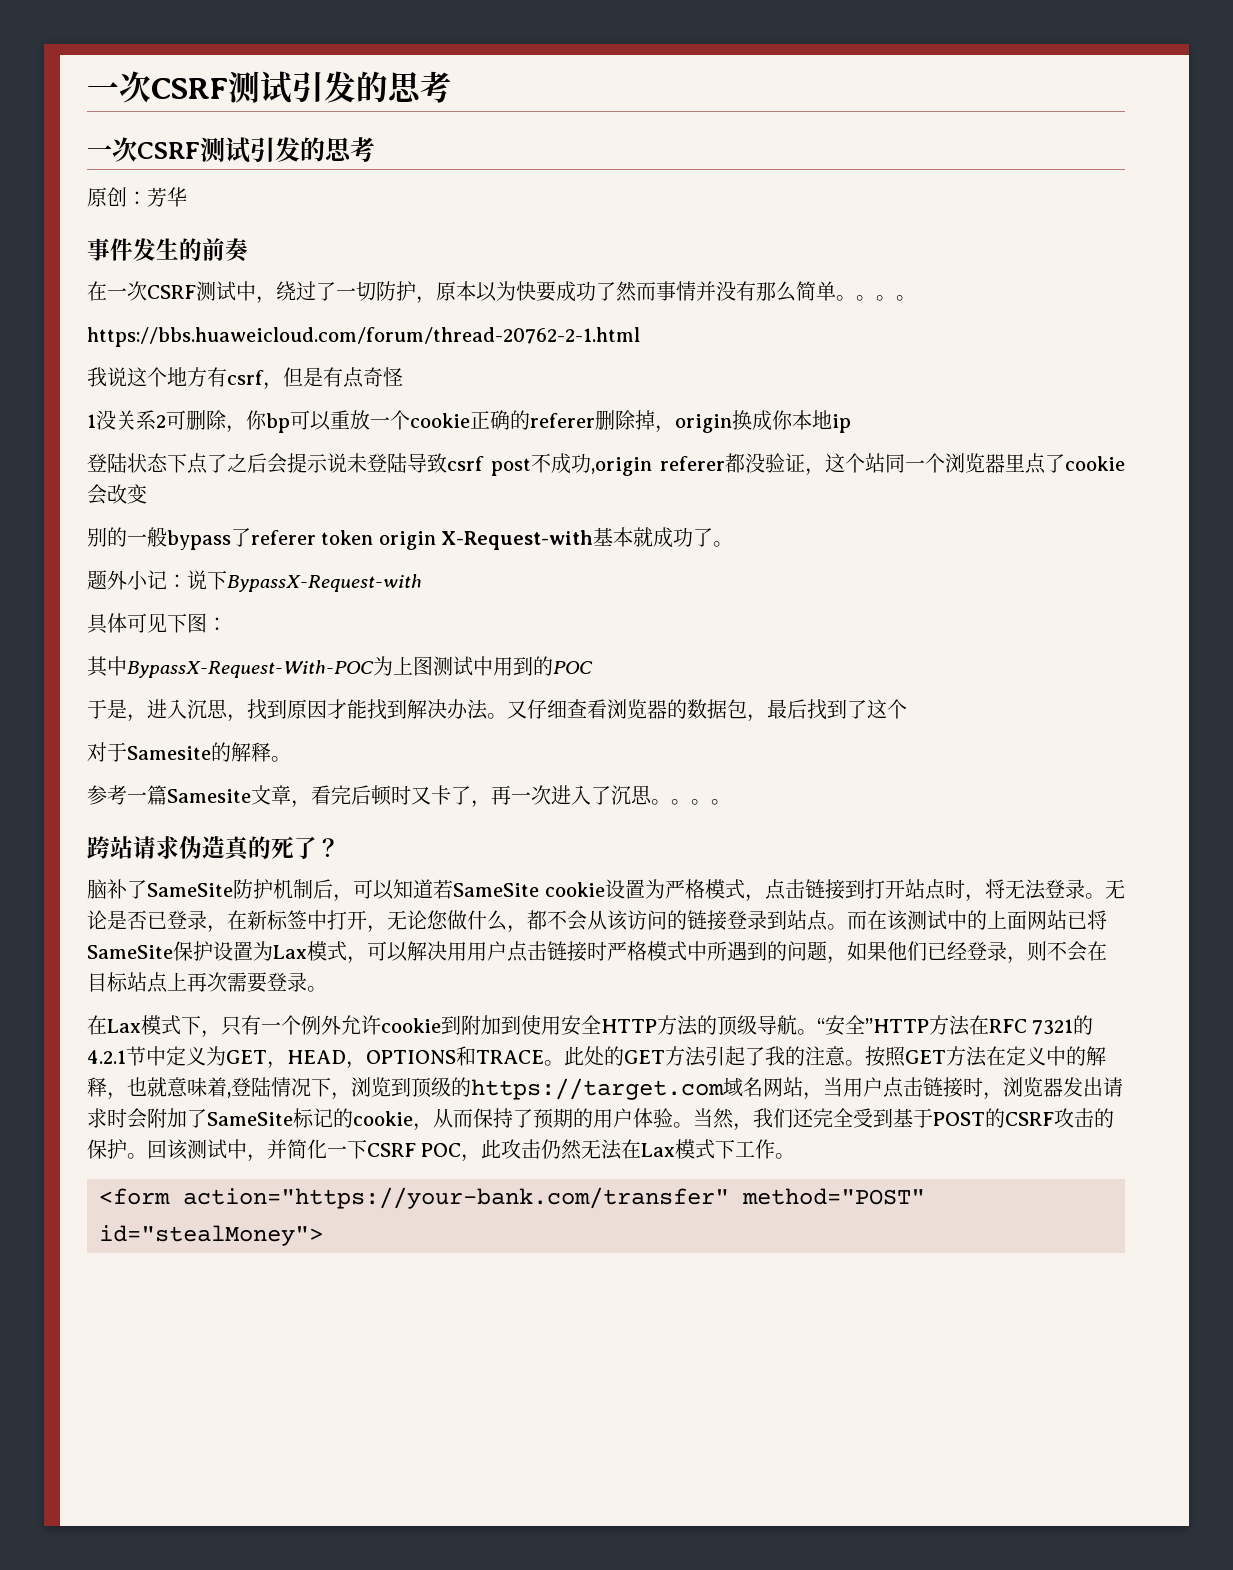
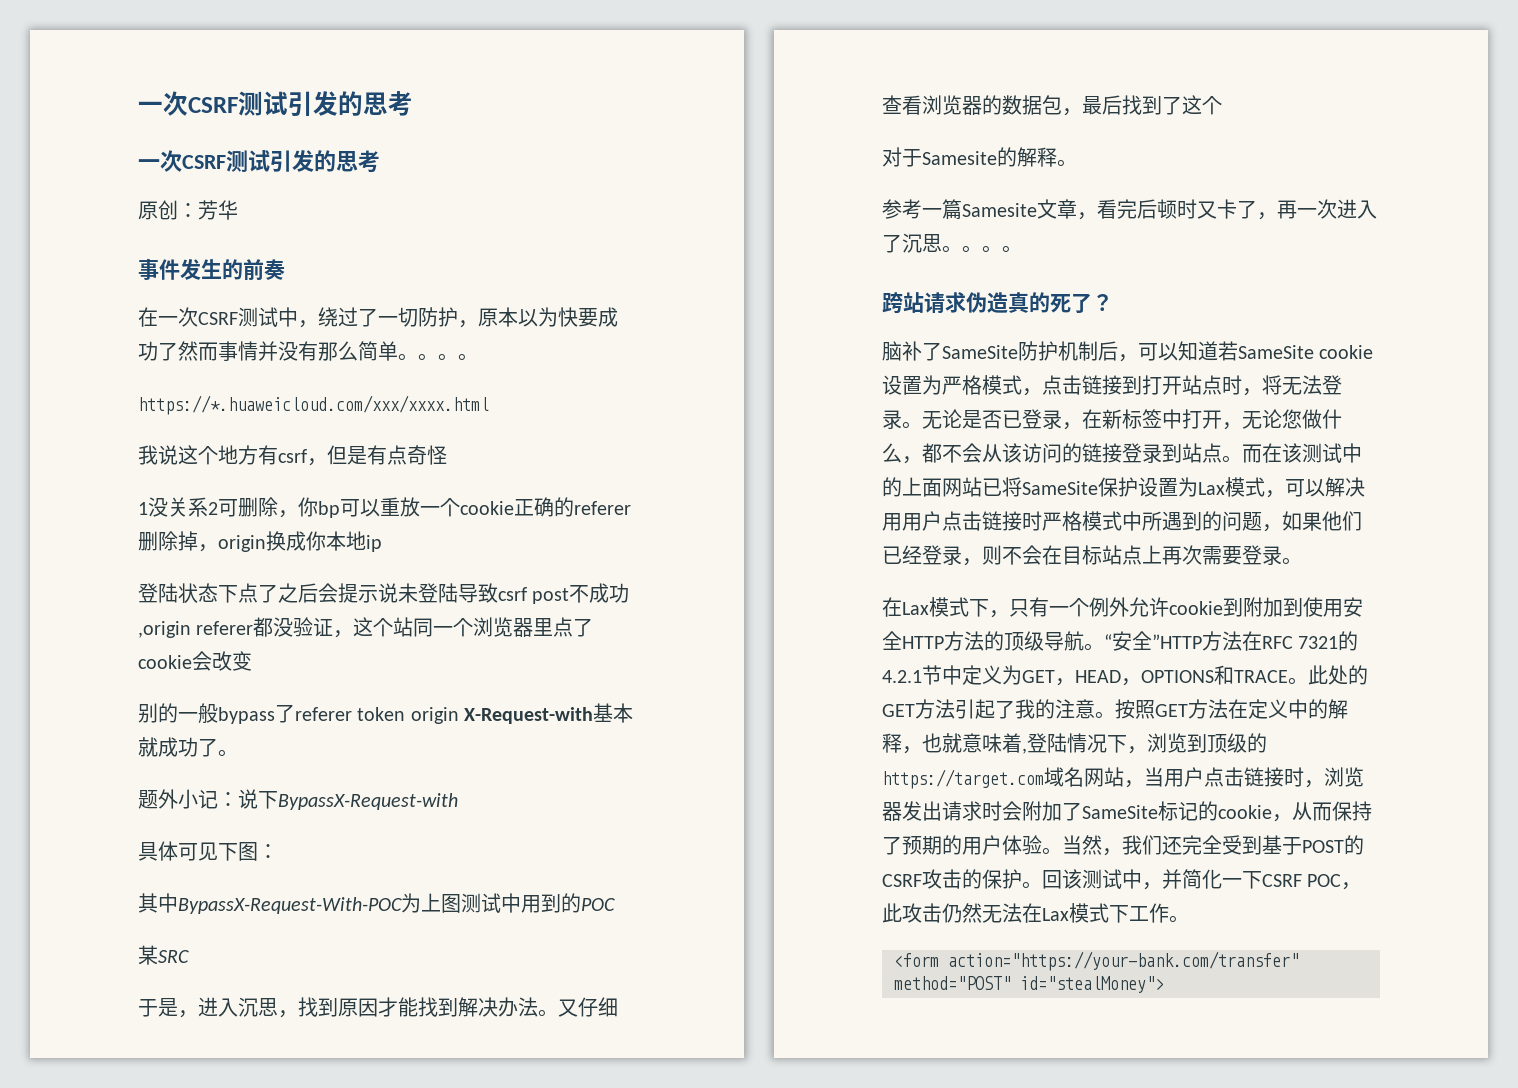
[87,327,640,347] https://bbs.huaweicloud.com/forum/thread-20762-2-1.html -> [138,395,489,415] https://*.huaweicloud.com/xxx/xxxx.html
(593, 667) none -> [138,945,189,965] // 某SRC

